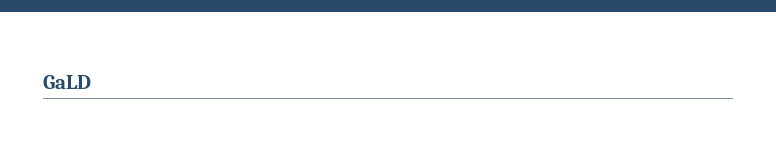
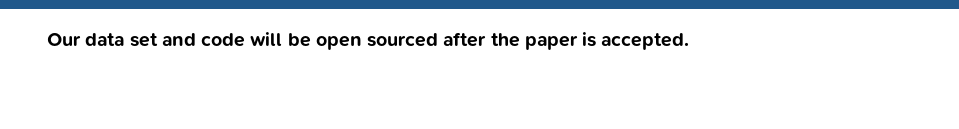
[43,75,91,89] GaLD -> [47,32,690,50] Our data set and code will be open sourced after the paper is accepted.

